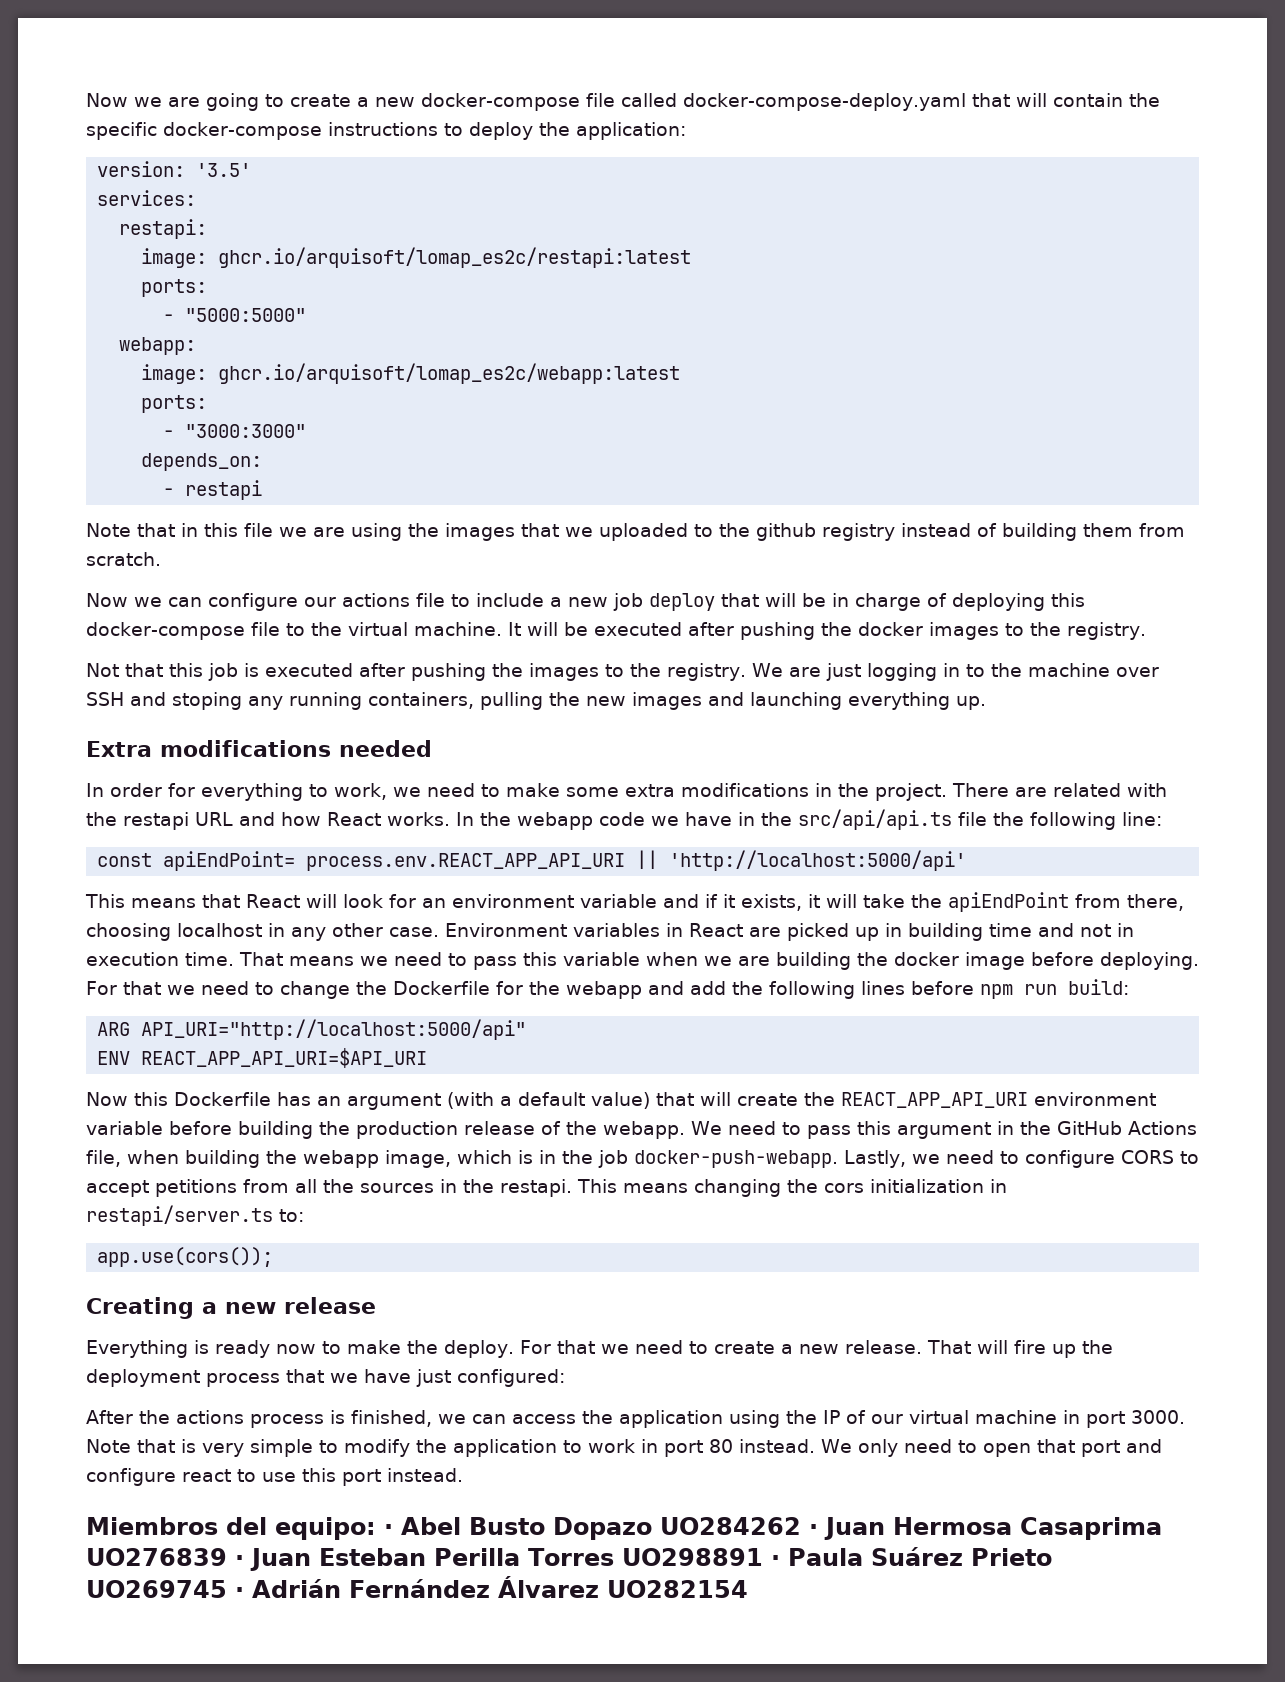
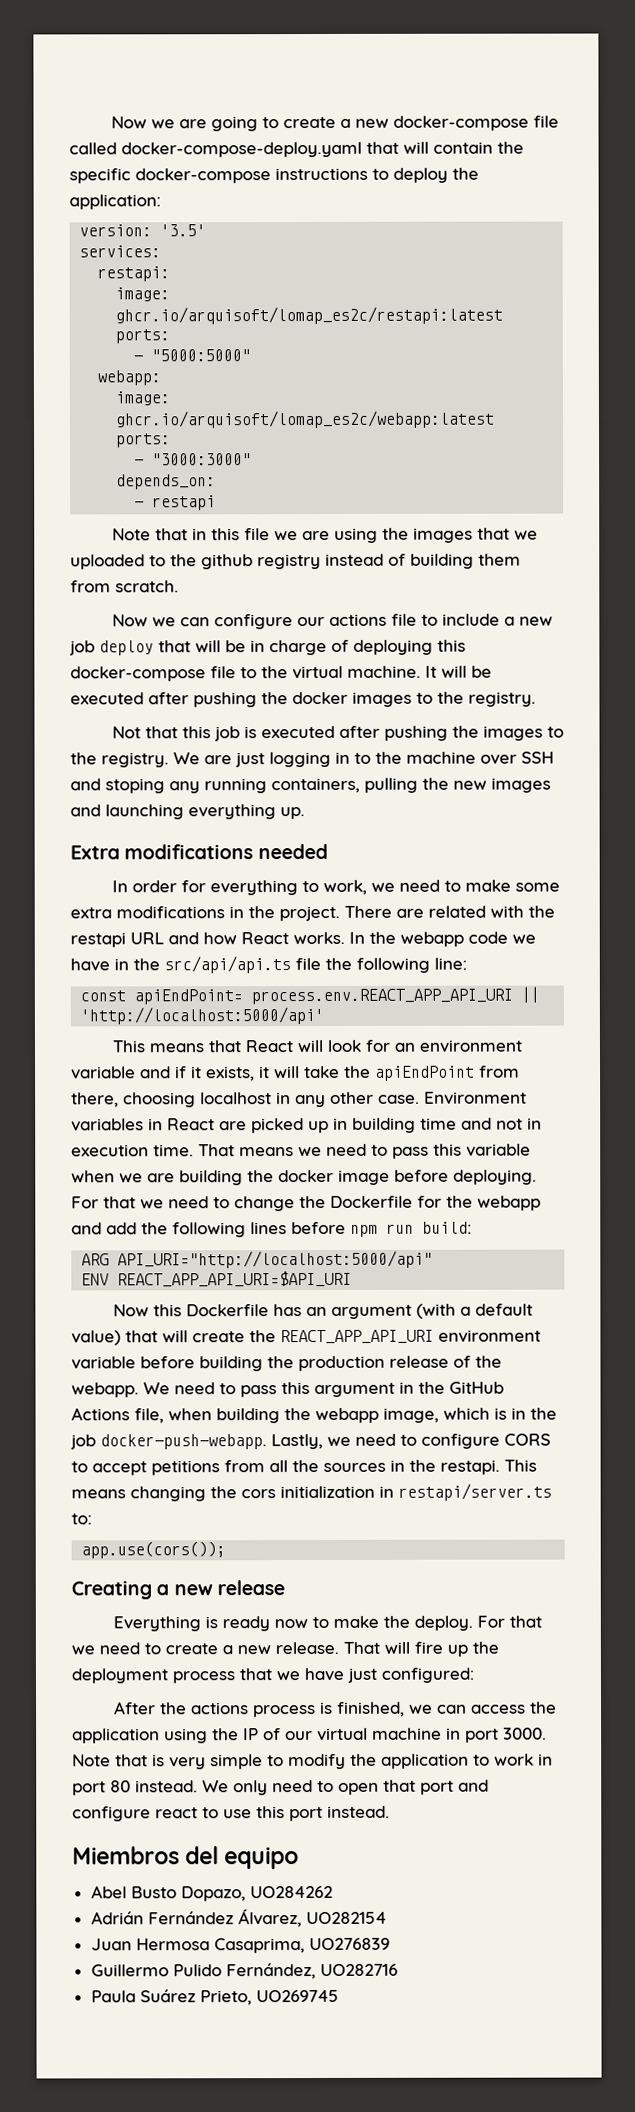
[275,1517,393,1540] equipo: · -> [224,1847,300,1870] equipo //
[553,1517,652,1540] Dopazo -> [180,1886,246,1902] Dopazo,
[809,1524,818,1535] · -> [90,1909,387,1928] // Adrián Fernández Álvarez, UO282154 //
[1020,1517,1162,1540] Casaprima -> [213,1938,305,1954] Casaprima,
[235,1547,1052,1571] [86,1576,748,1598] · Juan Esteban Perilla Torres UO298891 · Paula Suárez Prieto UO269745 · Adrián Fernández Álvarez UO282154 -> [90,1963,398,1980] [90,1989,339,2006] // Guillermo Pulido Fernández, UO282716 // Paula Suárez Prieto, UO269745

